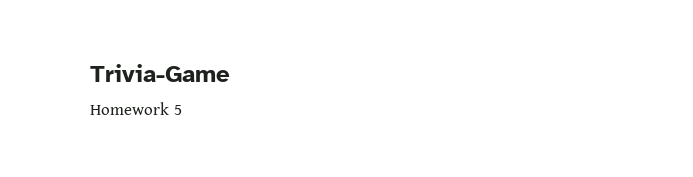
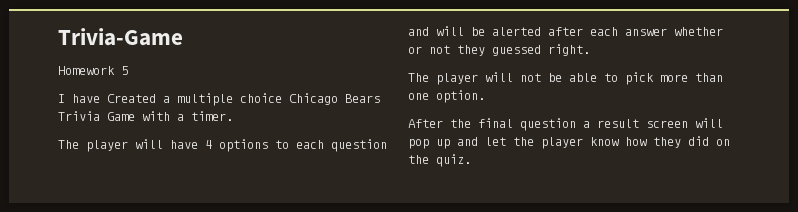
(182, 110) none -> [58,93,380,106] [58,111,233,121] [58,139,387,152] [408,26,723,36] [408,44,590,56] [408,72,723,85] [408,90,485,103] [408,118,723,131] [408,136,730,149] [408,154,471,167] // I have Created a multiple choice Chicago Bears Trivia Game with a timer. // The player will have 4 options to each question and will be alerted after each answer whether or not they guessed right. // The player will not be able to pick more than one option. // After the final question a result screen will pop up and let the player know how they did on the quiz.

